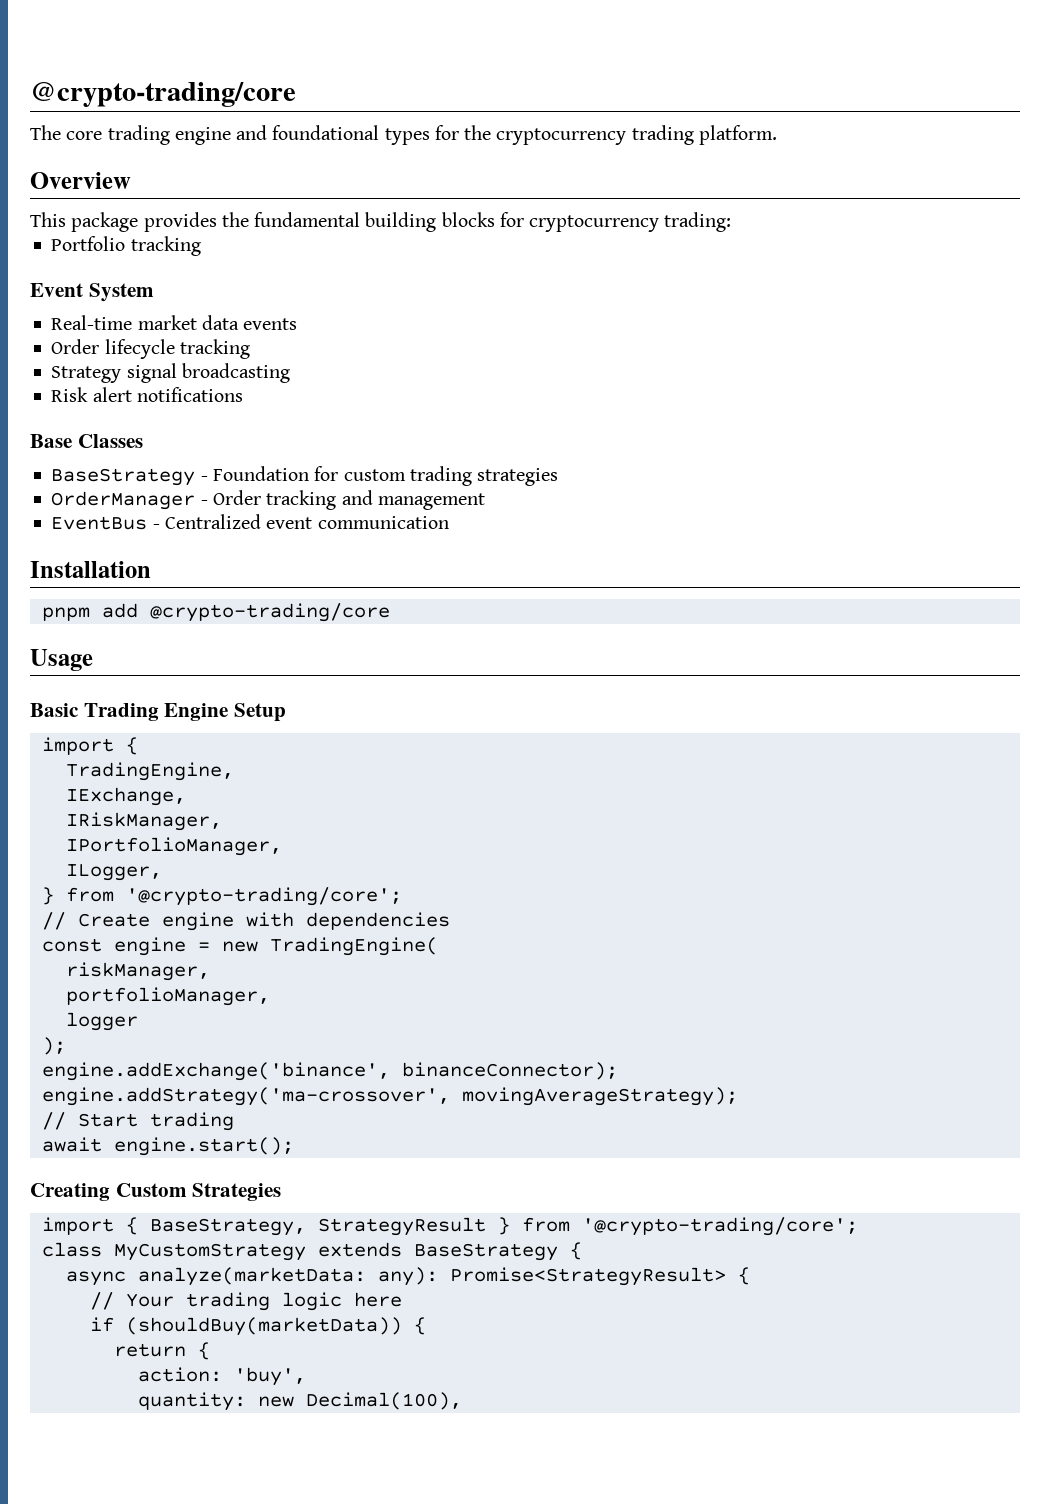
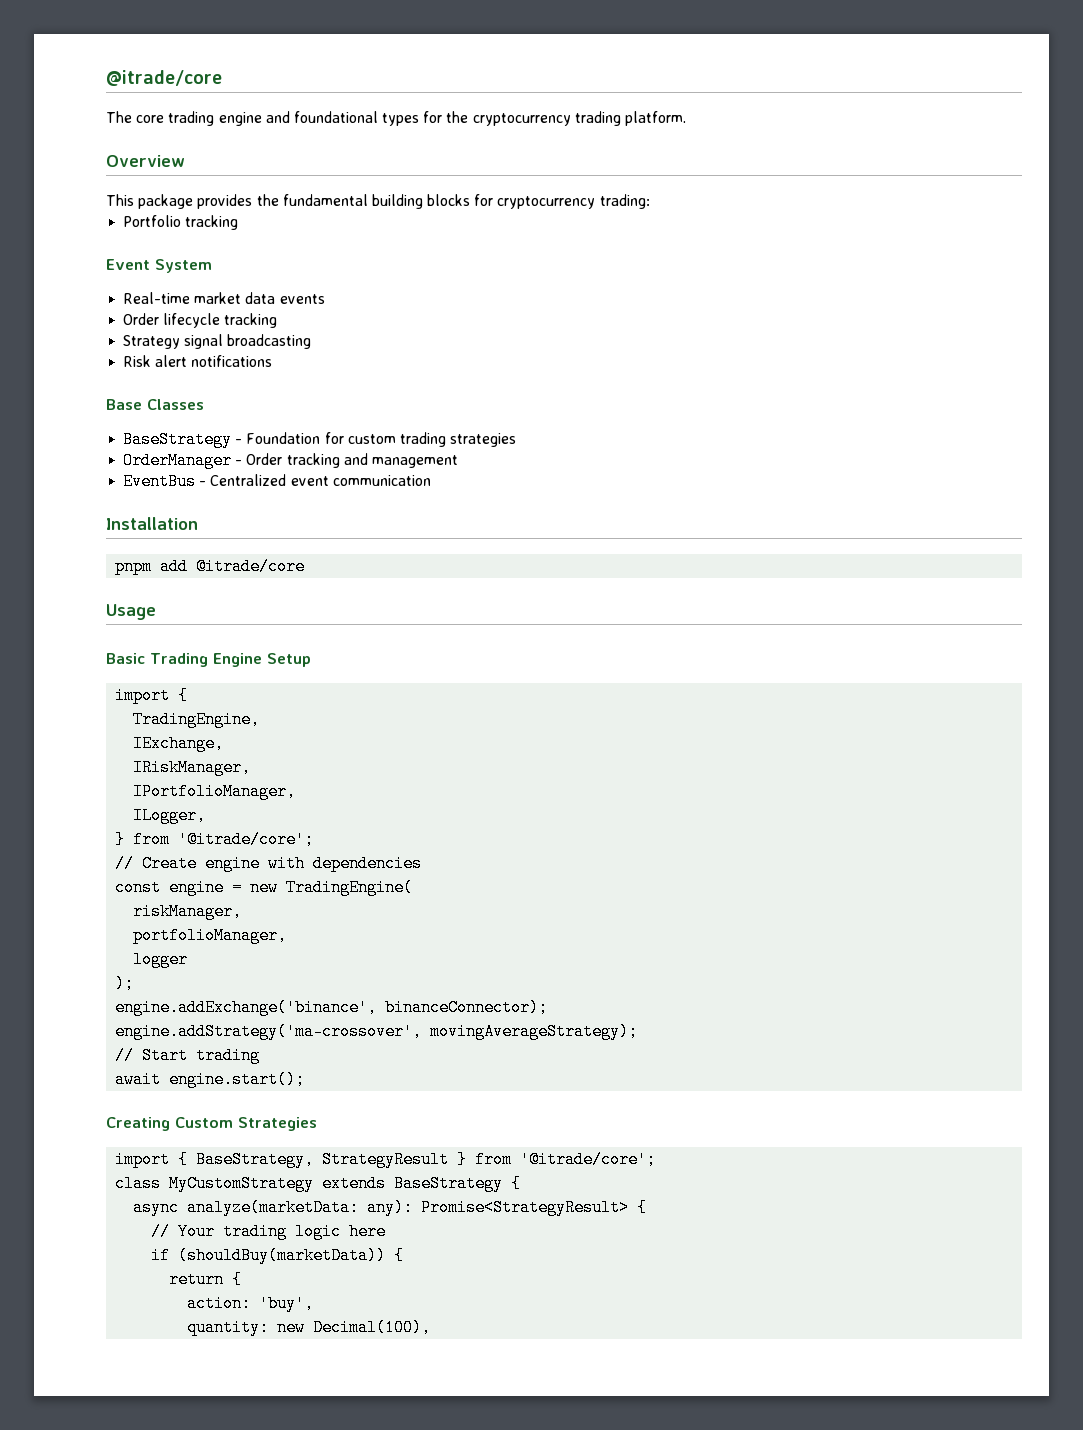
[30,82,296,107] @crypto-trading/core -> [106,70,222,86] @itrade/core
[149,603,390,622] @crypto-trading/core -> [196,558,306,575] @itrade/core
[125,887,402,906] '@crypto-trading/core'; -> [178,831,315,848] '@itrade/core';
[581,1217,858,1236] '@crypto-trading/core'; -> [520,1151,657,1168] '@itrade/core';

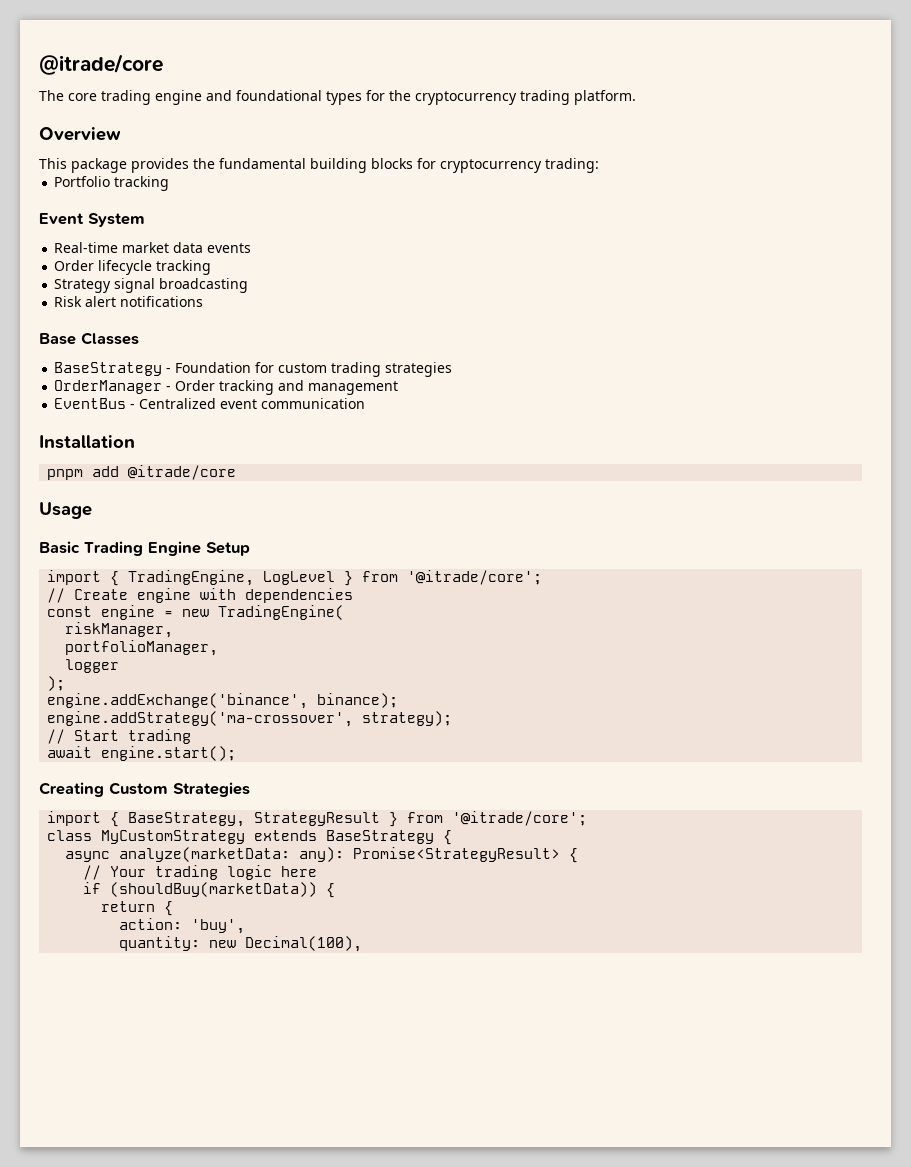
(189, 695) // -> (120, 578) none
[133,735,225,752] [133,759,252,776] [133,783,297,800] [133,807,207,824] // IExchange, // IRiskManager, // IPortfolioManager, // ILogger, // -> [263,571,336,585] LogLevel
[385,999,549,1016] binanceConnector); -> [317,693,399,708] binance);
[430,1023,639,1040] movingAverageStrategy); -> [362,711,453,726] strategy);

